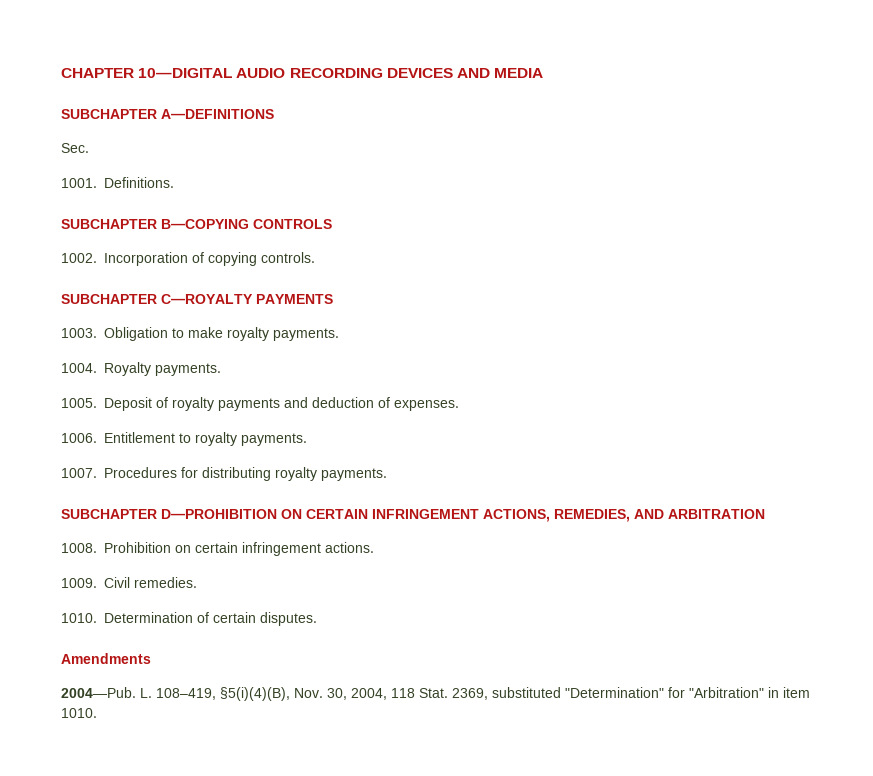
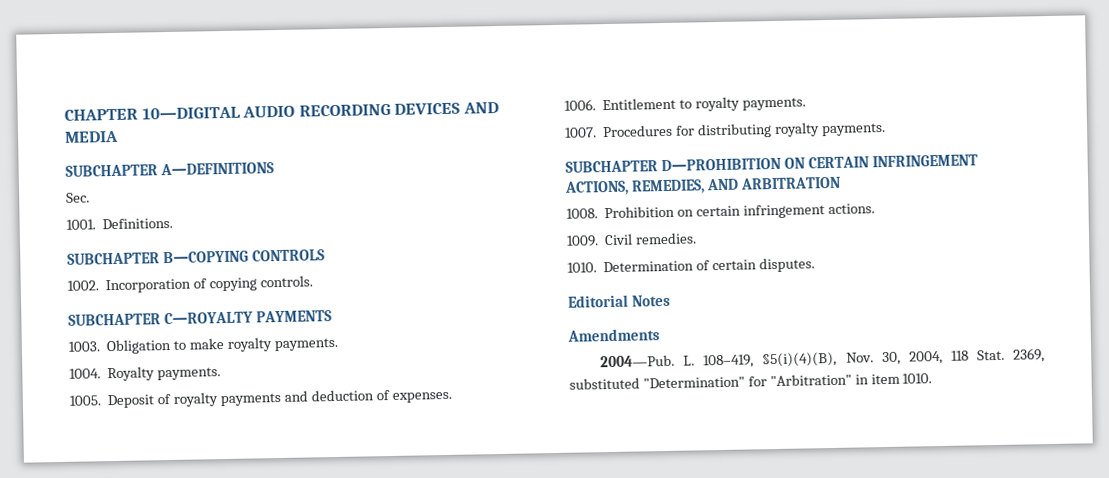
(317, 619) none -> [568,294,671,308] // Editorial Notes

